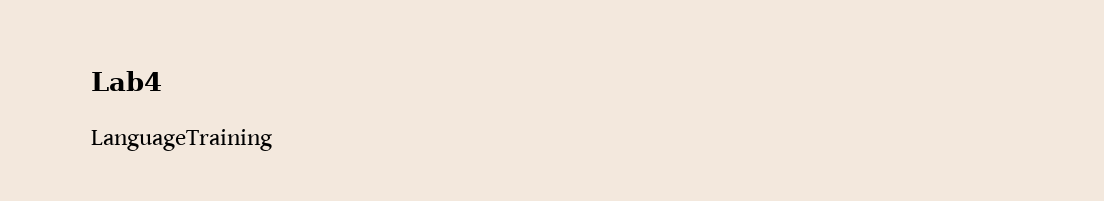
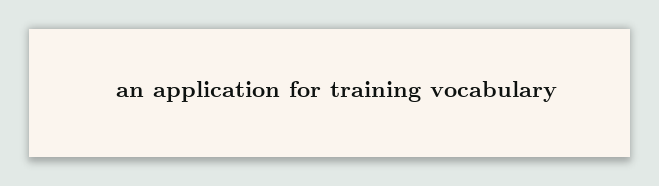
[91,71,162,91] [91,129,272,151] Lab4 // LanguageTraining -> [116,81,557,102] an application for training vocabulary

